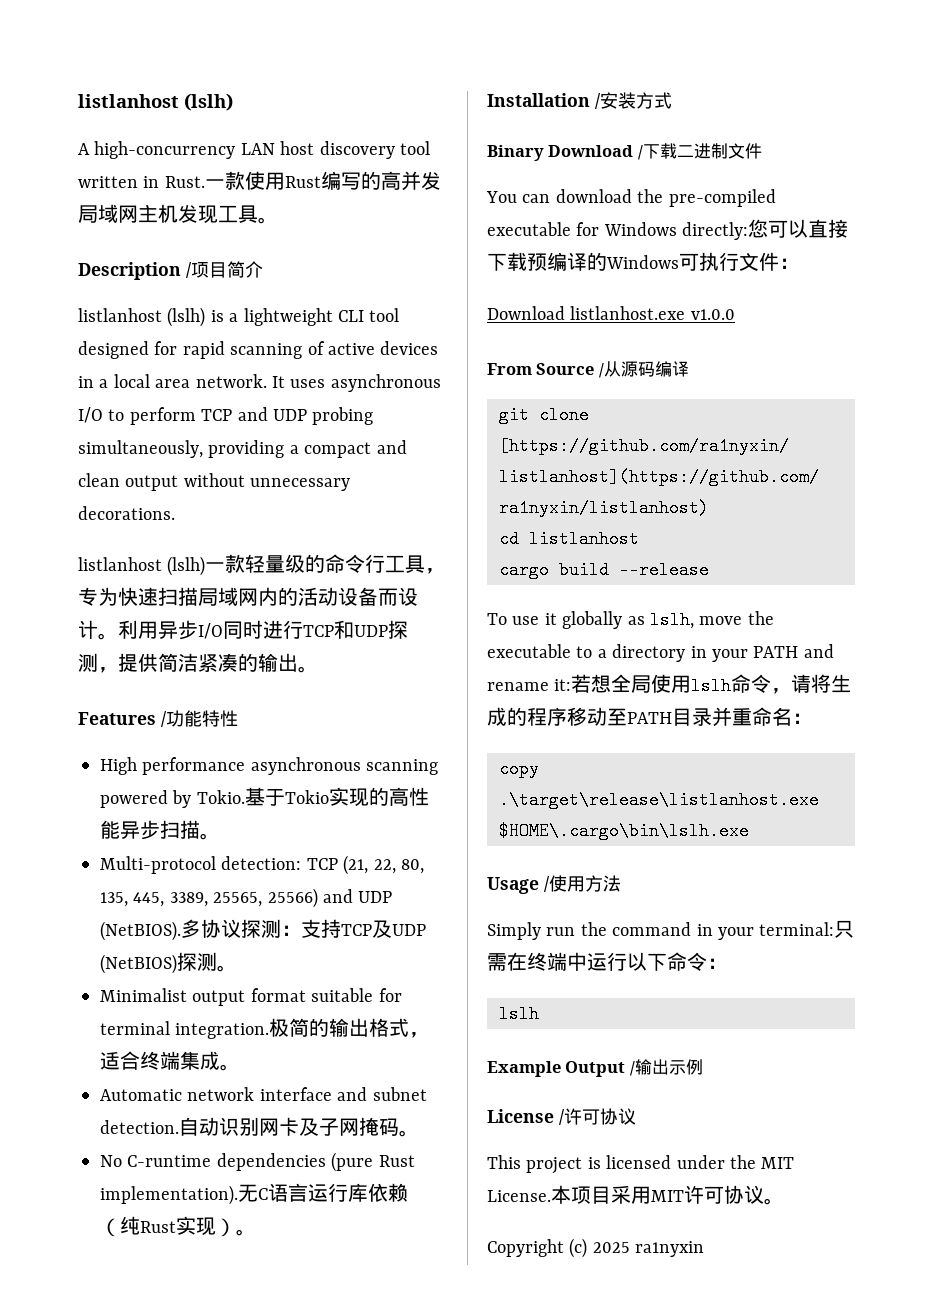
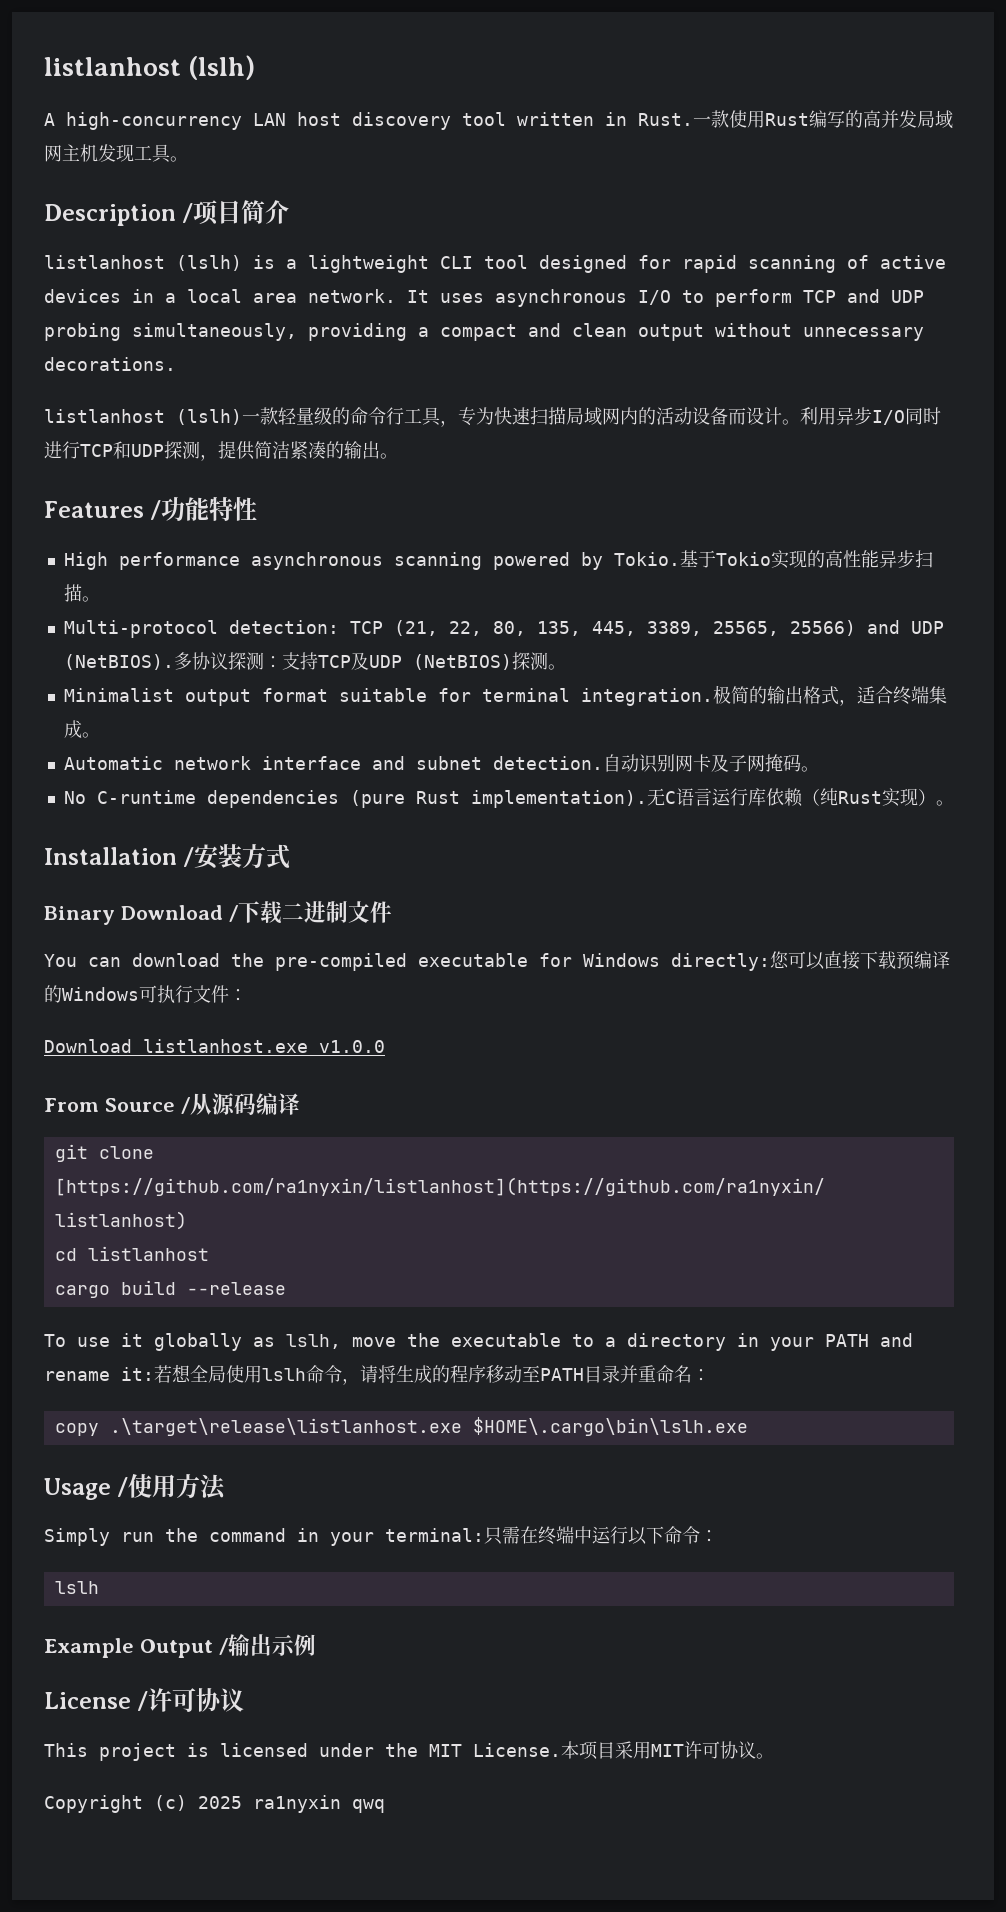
(705, 1249) none -> [352,1799,385,1813] qwq

